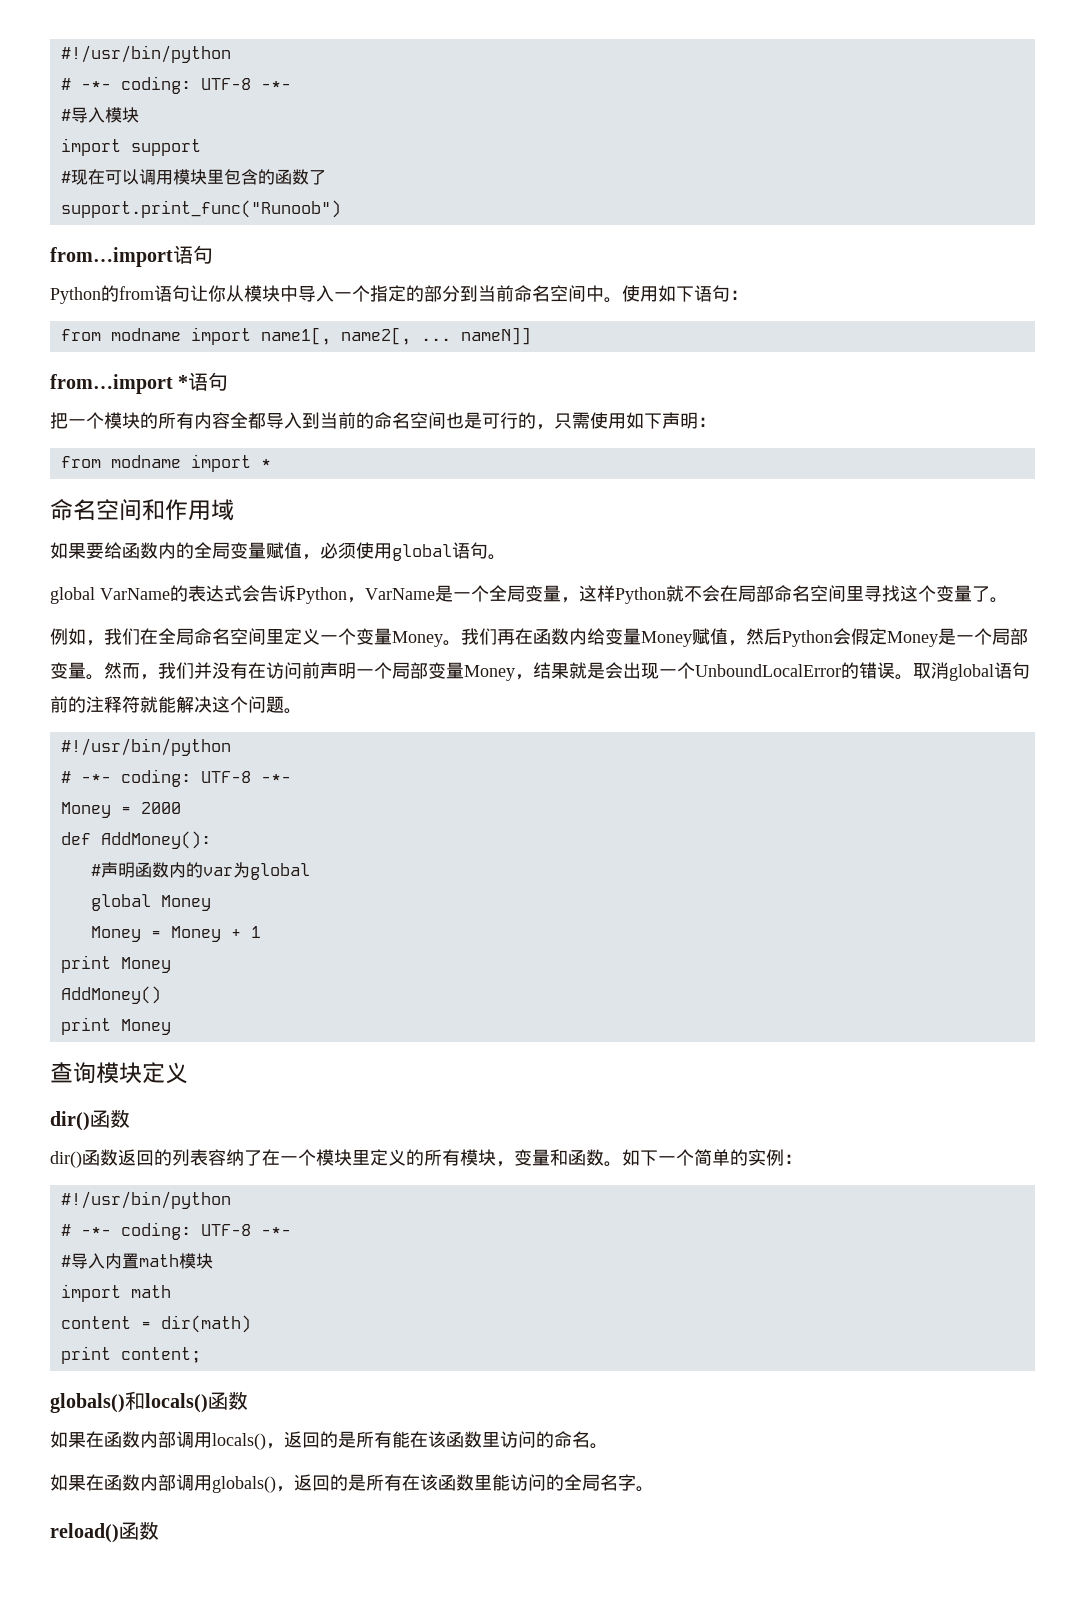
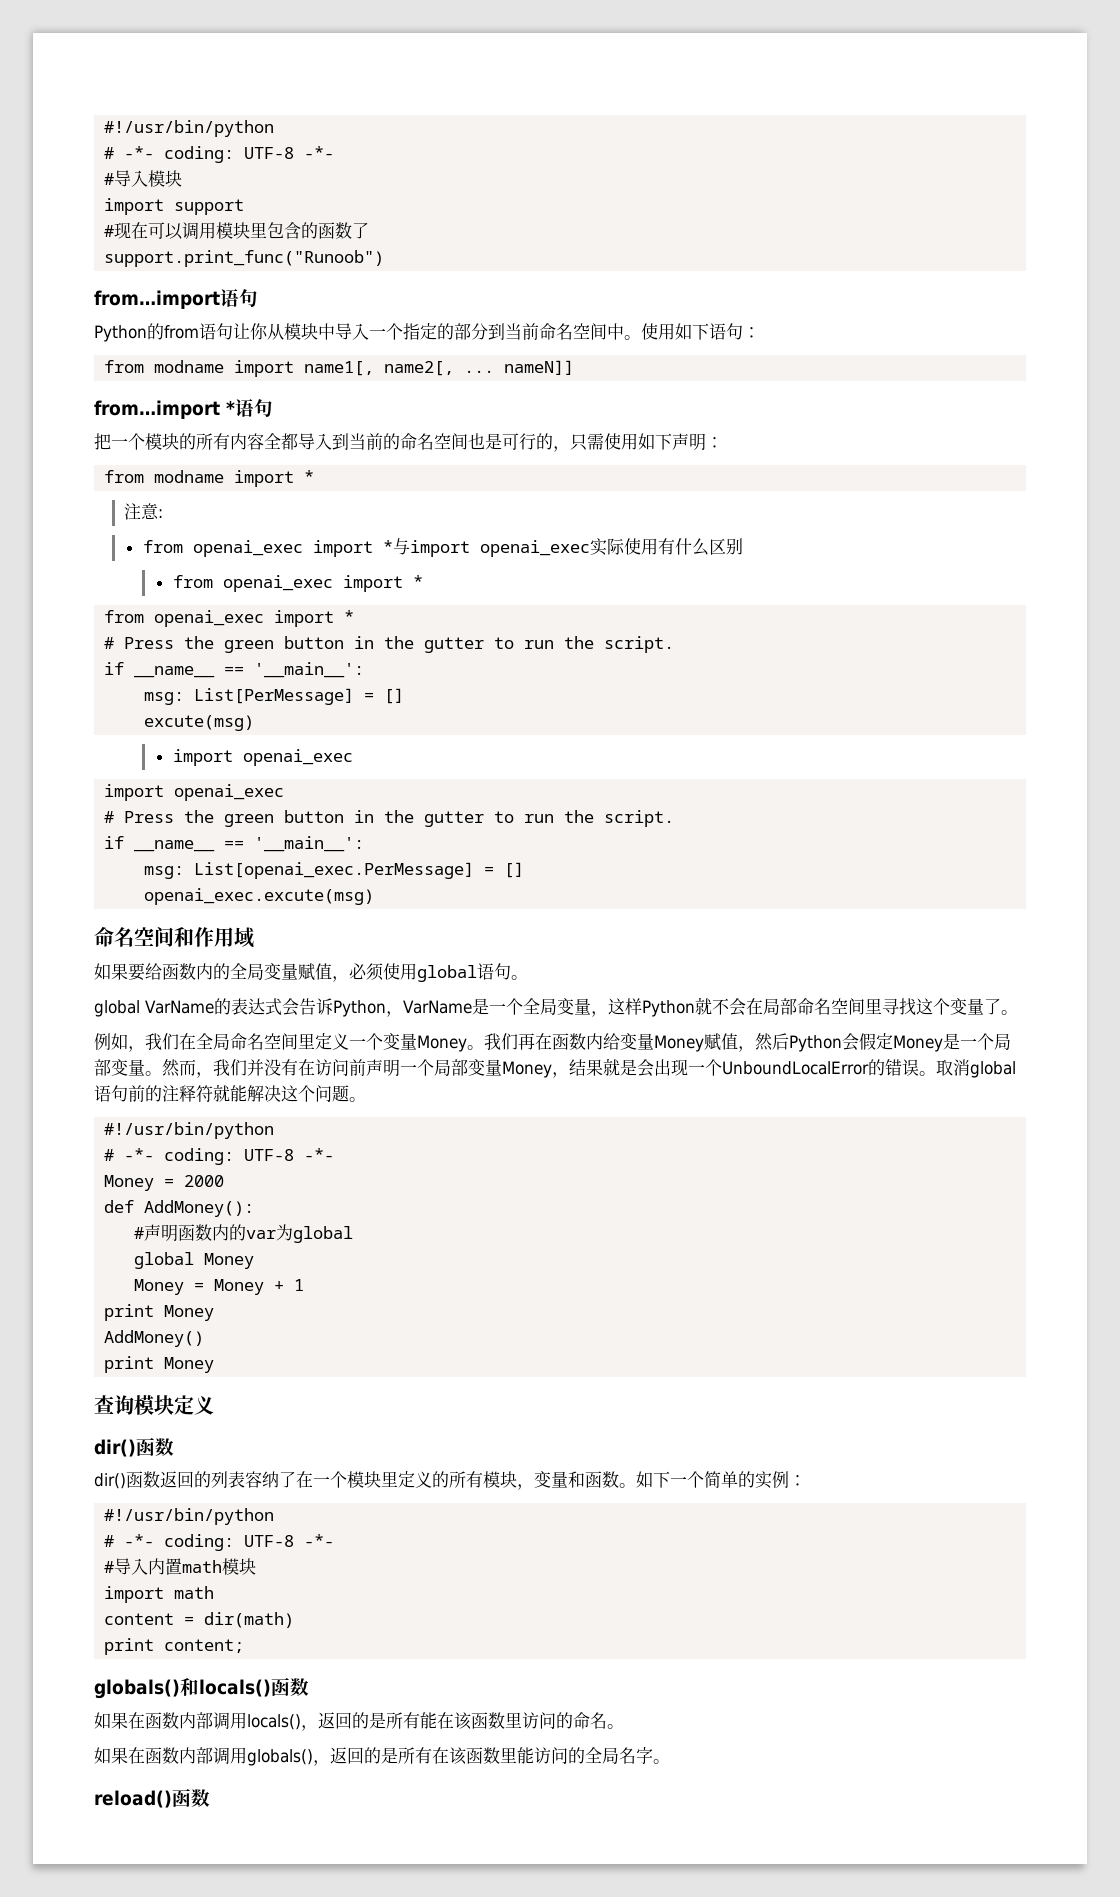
(271, 463) none -> [124,503,164,520] [142,538,743,557] [172,575,423,592] [104,610,355,627] [104,636,675,653] [104,662,365,678] [144,688,405,705] [144,715,255,731] [172,749,353,766] [104,784,285,801] [104,810,675,827] [104,836,365,852] [144,862,525,879] [144,888,375,905] // 注意: // from openai_exec import *与import openai_exec实际使用有什么区别 // from openai_exec import * // from openai_exec import * // # Press the green button in the gutter to run the script. // if __name__ == '__main__': // msg: List[PerMessage] = [] // excute(msg) // import openai_exec // import openai_exec // # Press the green button in the gutter to run the script. // if __name__ == '__main__': // msg: List[openai_exec.PerMessage] = [] // openai_exec.excute(msg)

